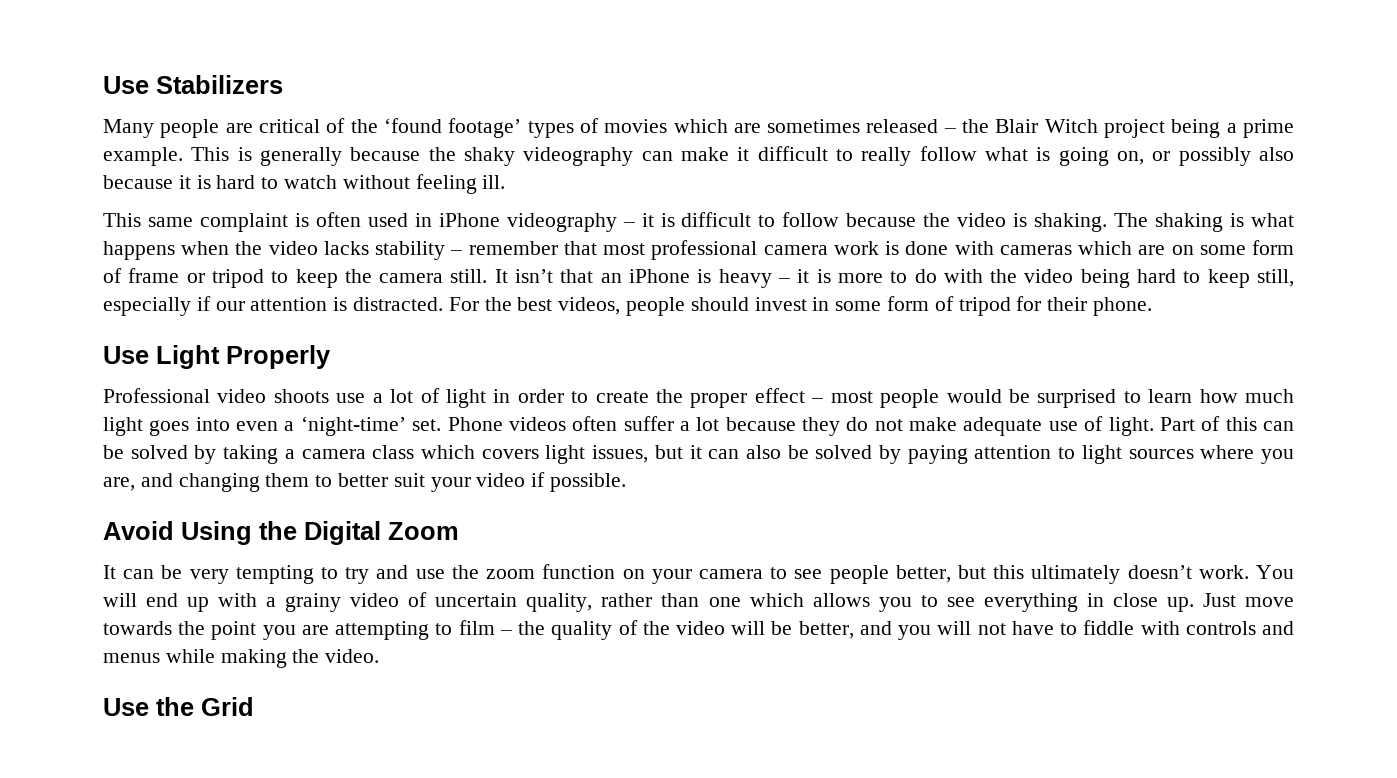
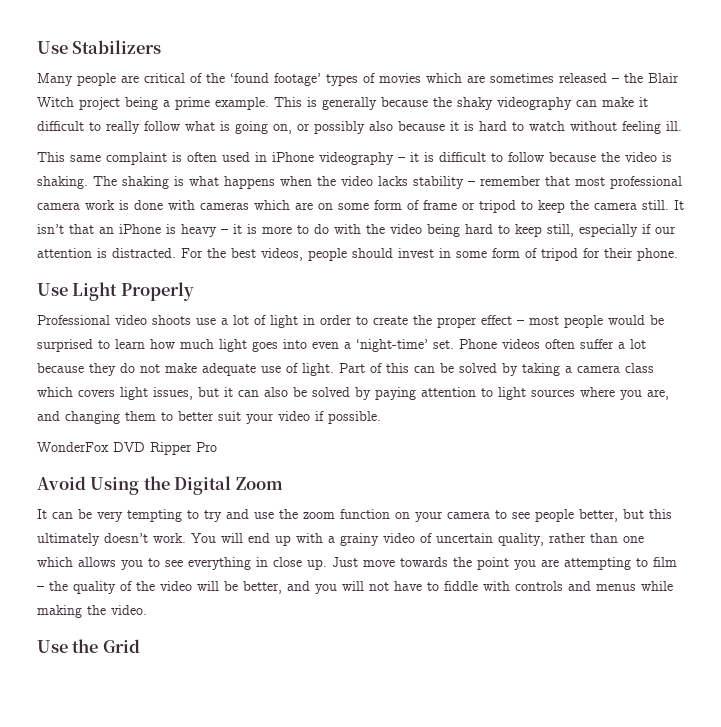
(627, 482) none -> [37,442,217,455] // WonderFox DVD Ripper Pro

